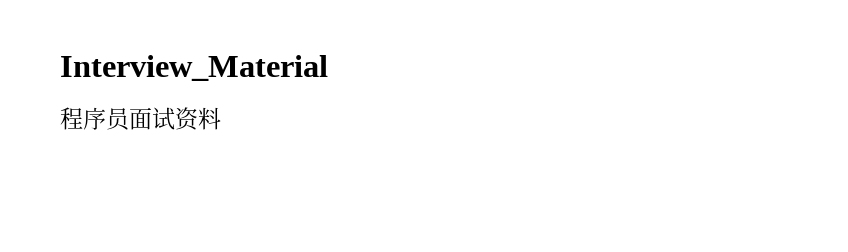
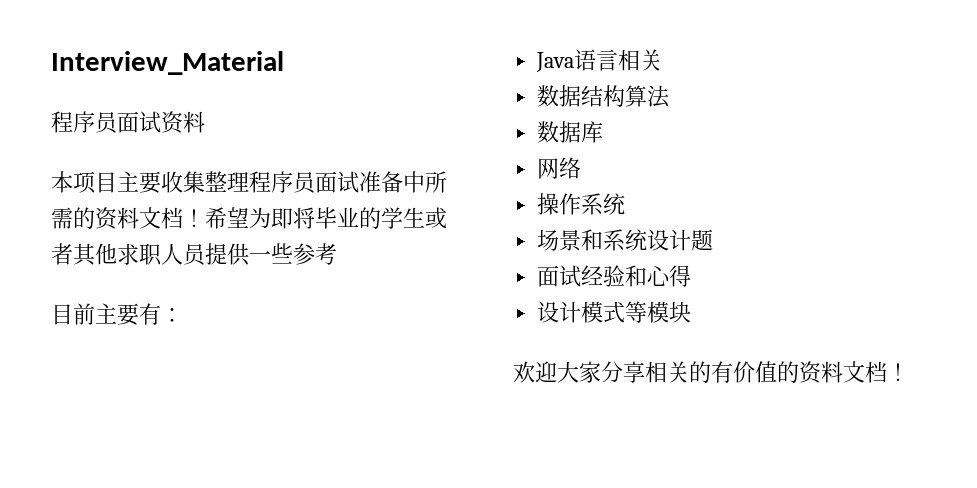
(221, 118) none -> [51,171,447,194] [51,207,447,230] [51,243,337,266] [51,303,183,326] [536,49,663,72] [537,85,671,108] [537,121,604,143] [537,157,582,179] [537,193,626,215] [537,229,714,251] [537,265,692,287] [537,301,692,323] [513,361,909,384] // 本项目主要收集整理程序员面试准备中所需的资料文档！希望为即将毕业的学生或者其他求职人员提供一些参考 // 目前主要有： // Java语言相关 // 数据结构算法 // 数据库 // 网络 // 操作系统 // 场景和系统设计题 // 面试经验和心得 // 设计模式等模块 // 欢迎大家分享相关的有价值的资料文档！

